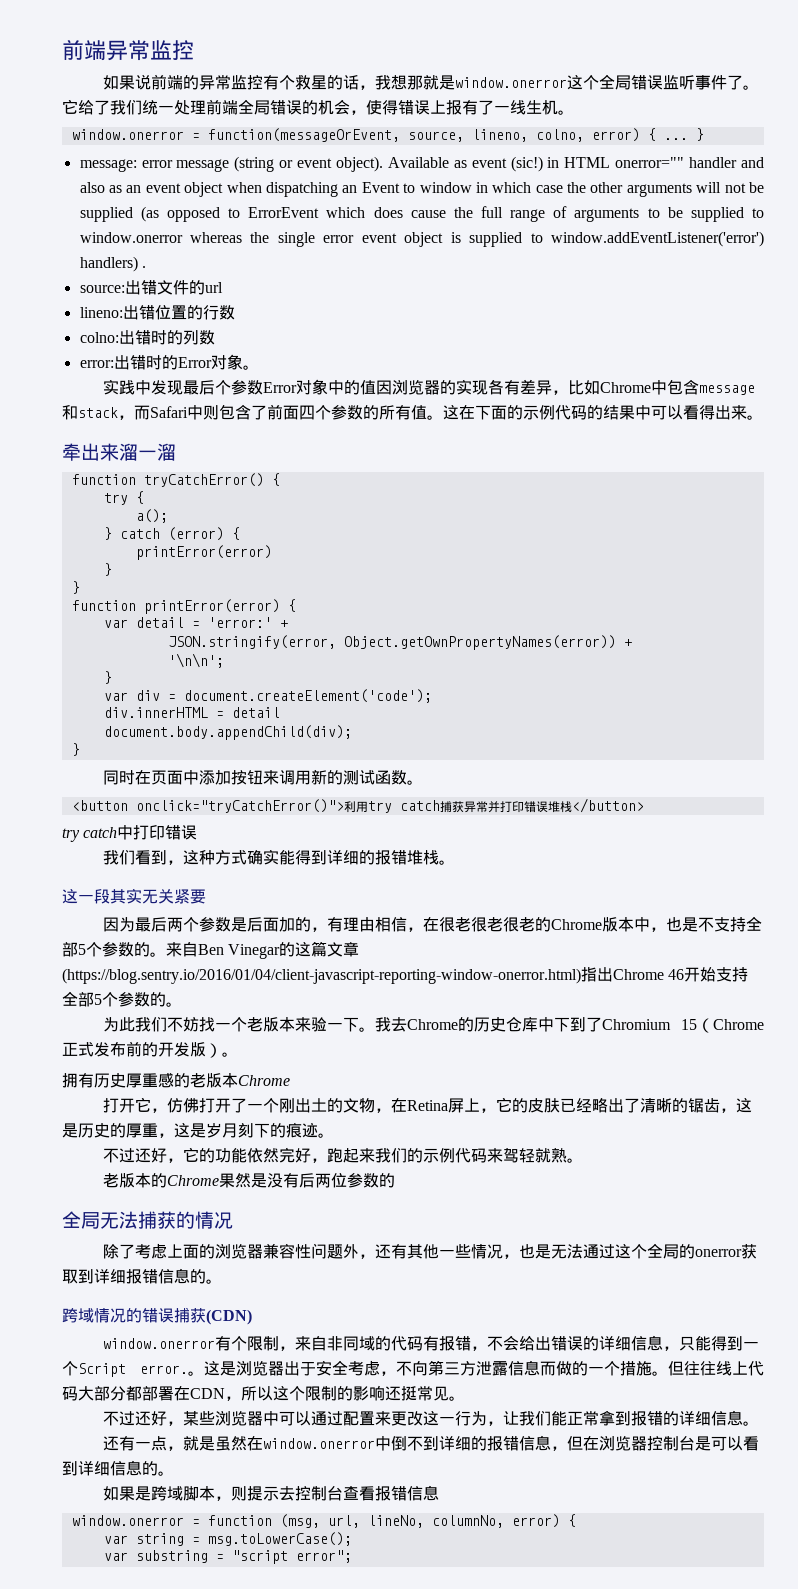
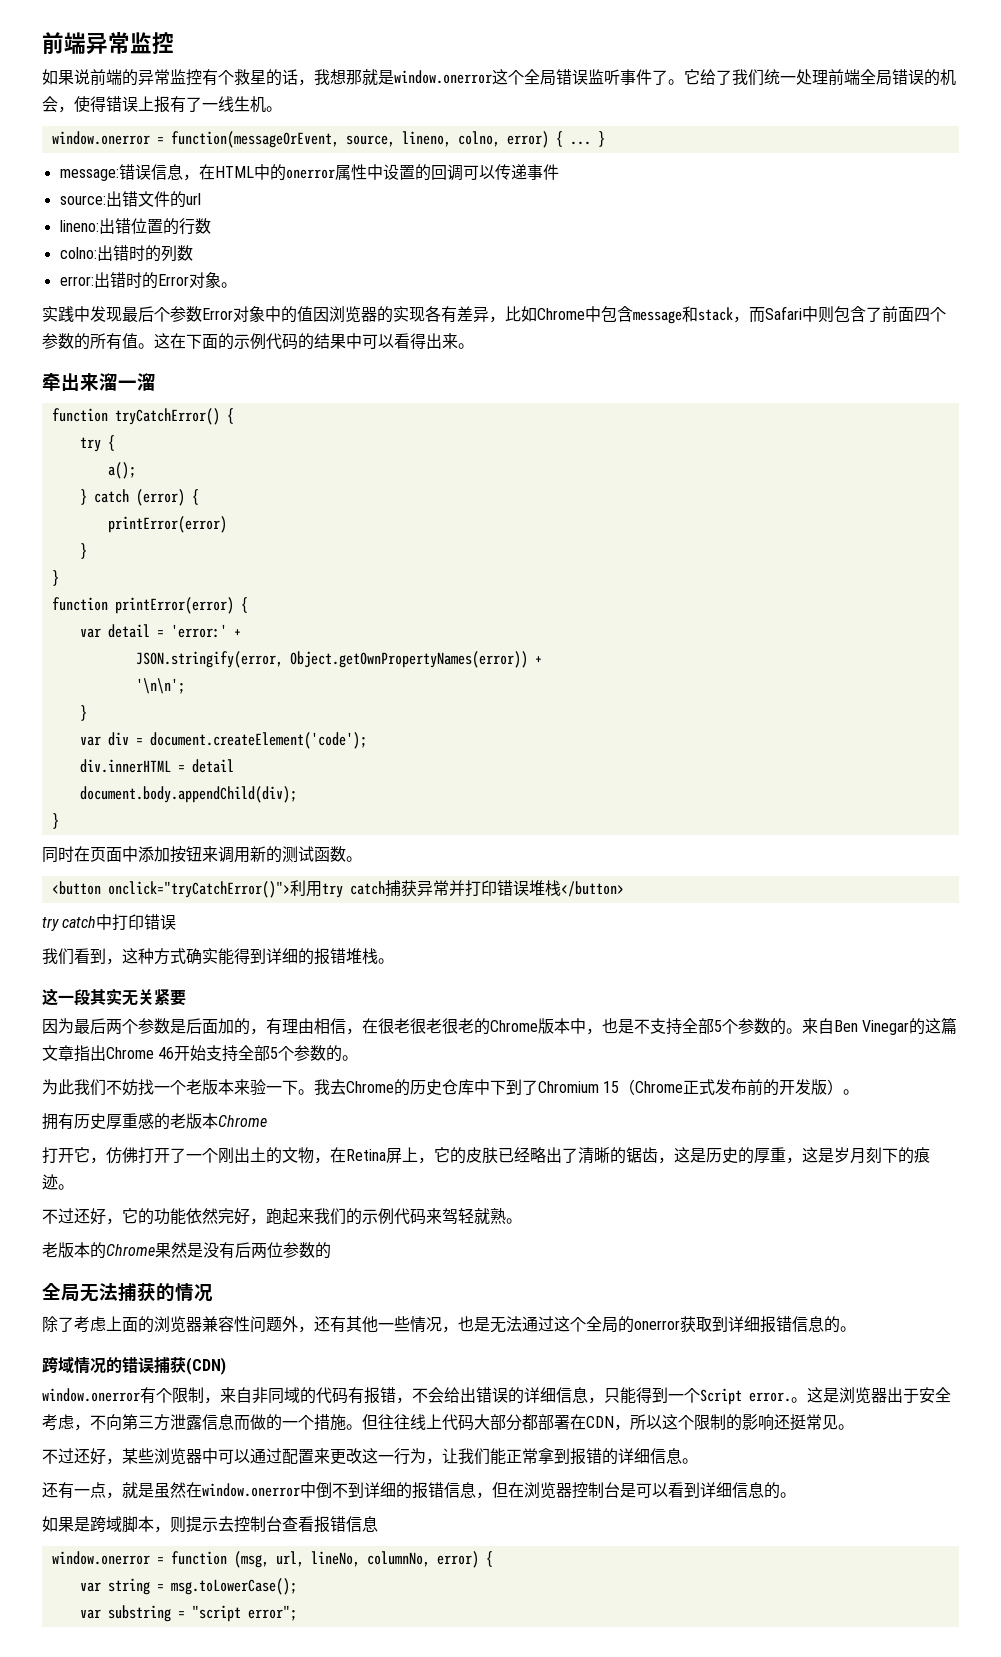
[141,156,764,172] [79,182,765,197] [79,206,764,222] [79,231,764,247] [79,256,146,272] error message (string or event object). Available as event (sic!) in HTML onerror="" handler and also as an event object when dispatching an Event to window in which case the other arguments will not be supplied (as opposed to ErrorEvent which does cause the full range of arguments to be supplied to window.onerror whereas the single error event object is supplied to window.addEventListener('error') handlers) . -> [118,164,559,181] 错误信息，在HTML中的onerror属性中设置的回调可以传递事件
[62,968,581,984] (https://blog.sentry.io/2016/01/04/client-javascript-reporting-window-onerror.html) -> (74, 1053) none

